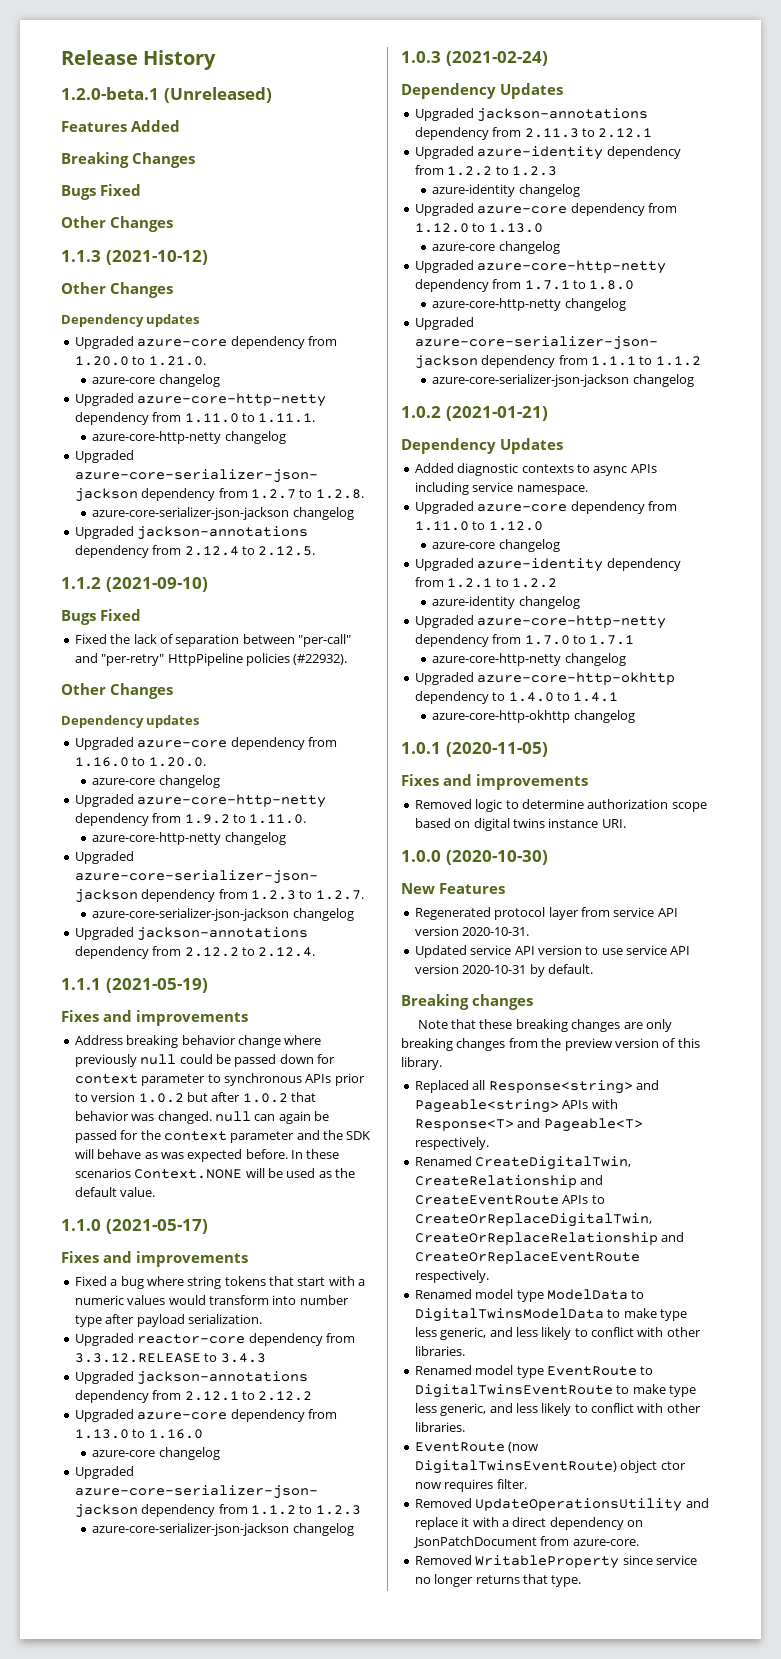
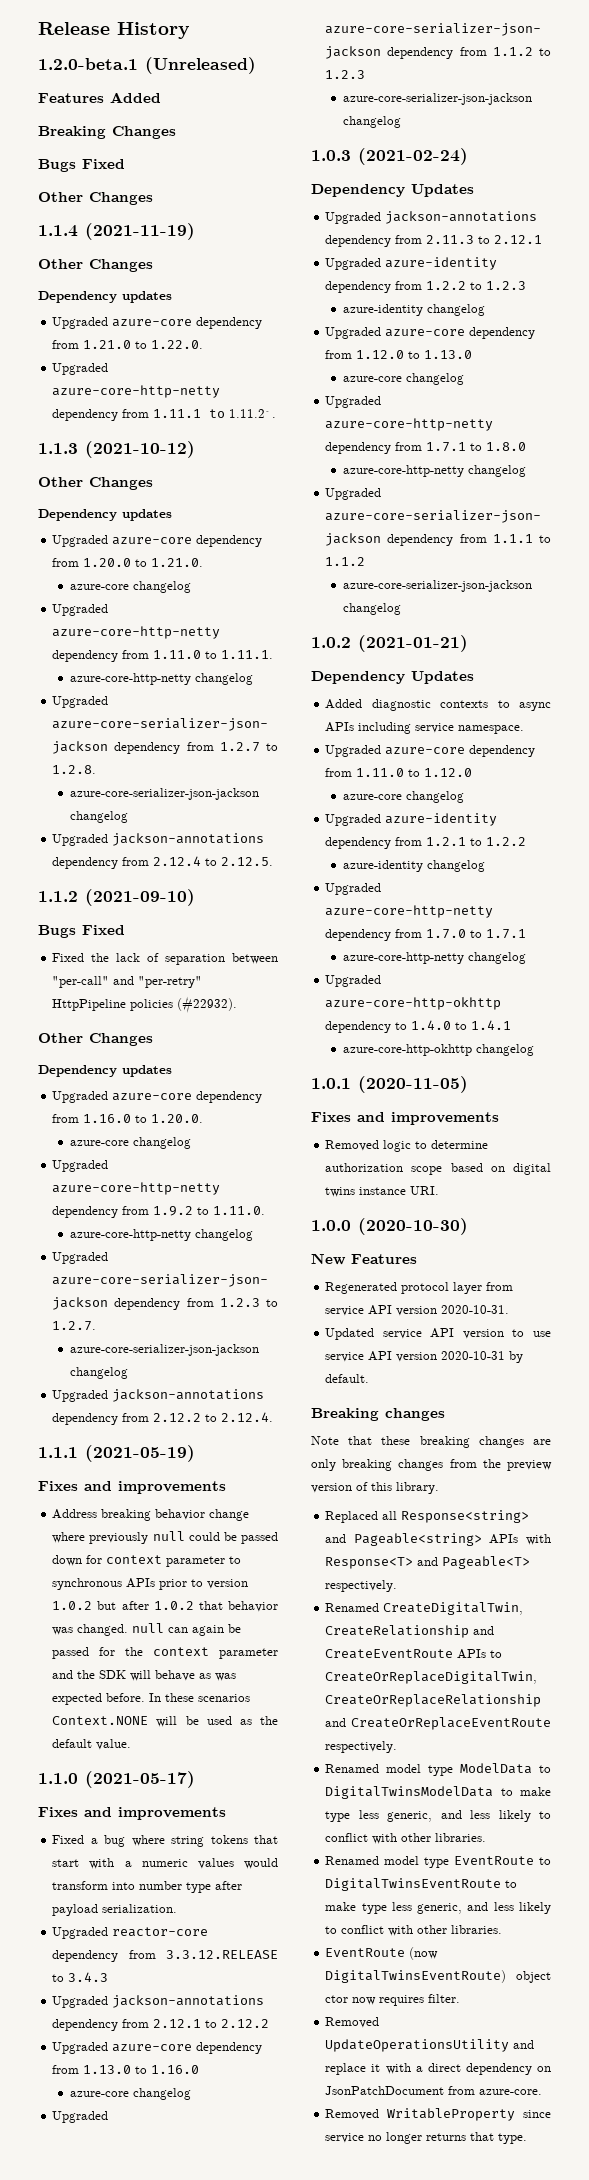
(173, 224) none -> [38,223,195,240] [38,259,153,272] [38,291,172,303] [52,317,263,329] [52,340,204,349] [52,363,109,375] [52,385,221,398] [52,409,277,421] // 1.1.4 (2021-11-19) // Other Changes // Dependency updates // Upgraded azure-core dependency from 1.21.0 to 1.22.0. // Upgraded azure-core-http-netty dependency from 1.11.1 to 1.11.2`.

